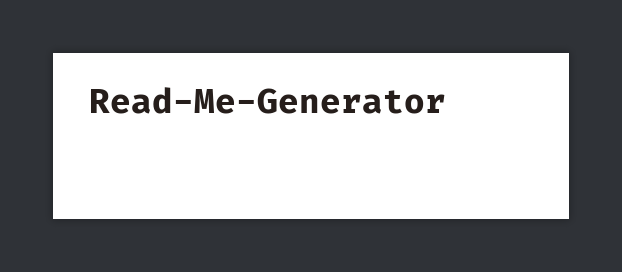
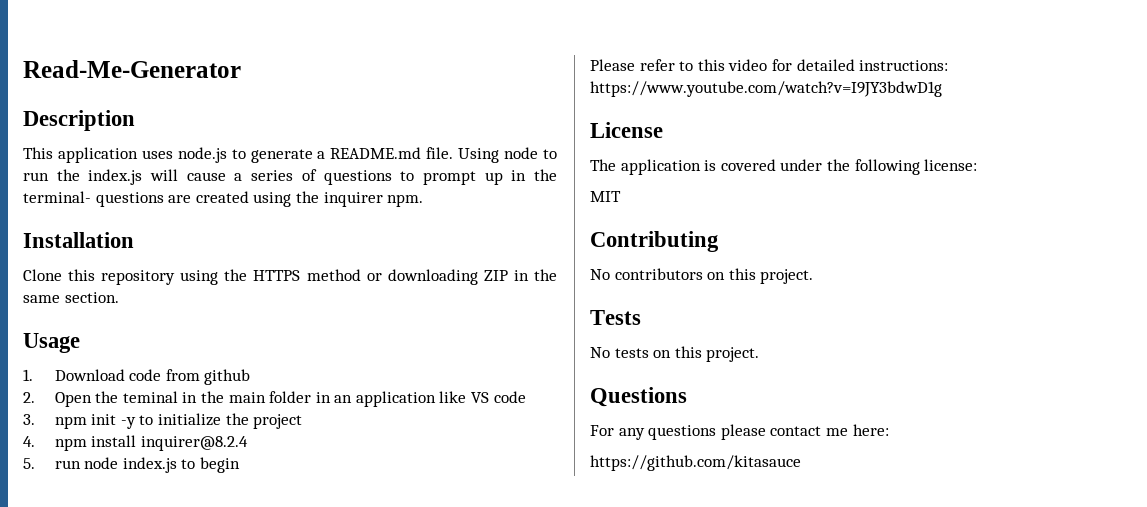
(446, 100) none -> [23,110,135,131] [23,147,558,163] [23,169,557,185] [23,191,424,207] [23,232,134,248] [23,269,557,285] [23,292,119,303] [23,333,80,353] [23,369,251,385] [23,391,526,407] [23,413,303,429] [23,435,248,451] [23,457,240,473] [590,59,949,71] [590,81,942,97] [590,122,663,138] [590,159,978,175] [590,191,621,202] [590,231,719,252] [590,268,814,284] [590,310,641,325] [590,346,760,362] [590,387,687,407] [590,424,889,440] [590,455,801,471] // Description // This application uses node.js to generate a README.md file. Using node to run the index.js will cause a series of questions to prompt up in the terminal- questions are created using the inquirer npm. // Installation // Clone this repository using the HTTPS method or downloading ZIP in the same section. // Usage // 1. Download code from github // 2. Open the teminal in the main folder in an application like VS code // 3. npm init -y to initialize the project // 4. npm install inquirer@8.2.4 // 5. run node index.js to begin // Please refer to this video for detailed instructions: https://www.youtube.com/watch?v=I9JY3bdwD1g // License // The application is covered under the following license: // MIT // Contributing // No contributors on this project. // Tests // No tests on this project. // Questions // For any questions please contact me here: // https://github.com/kitasauce

